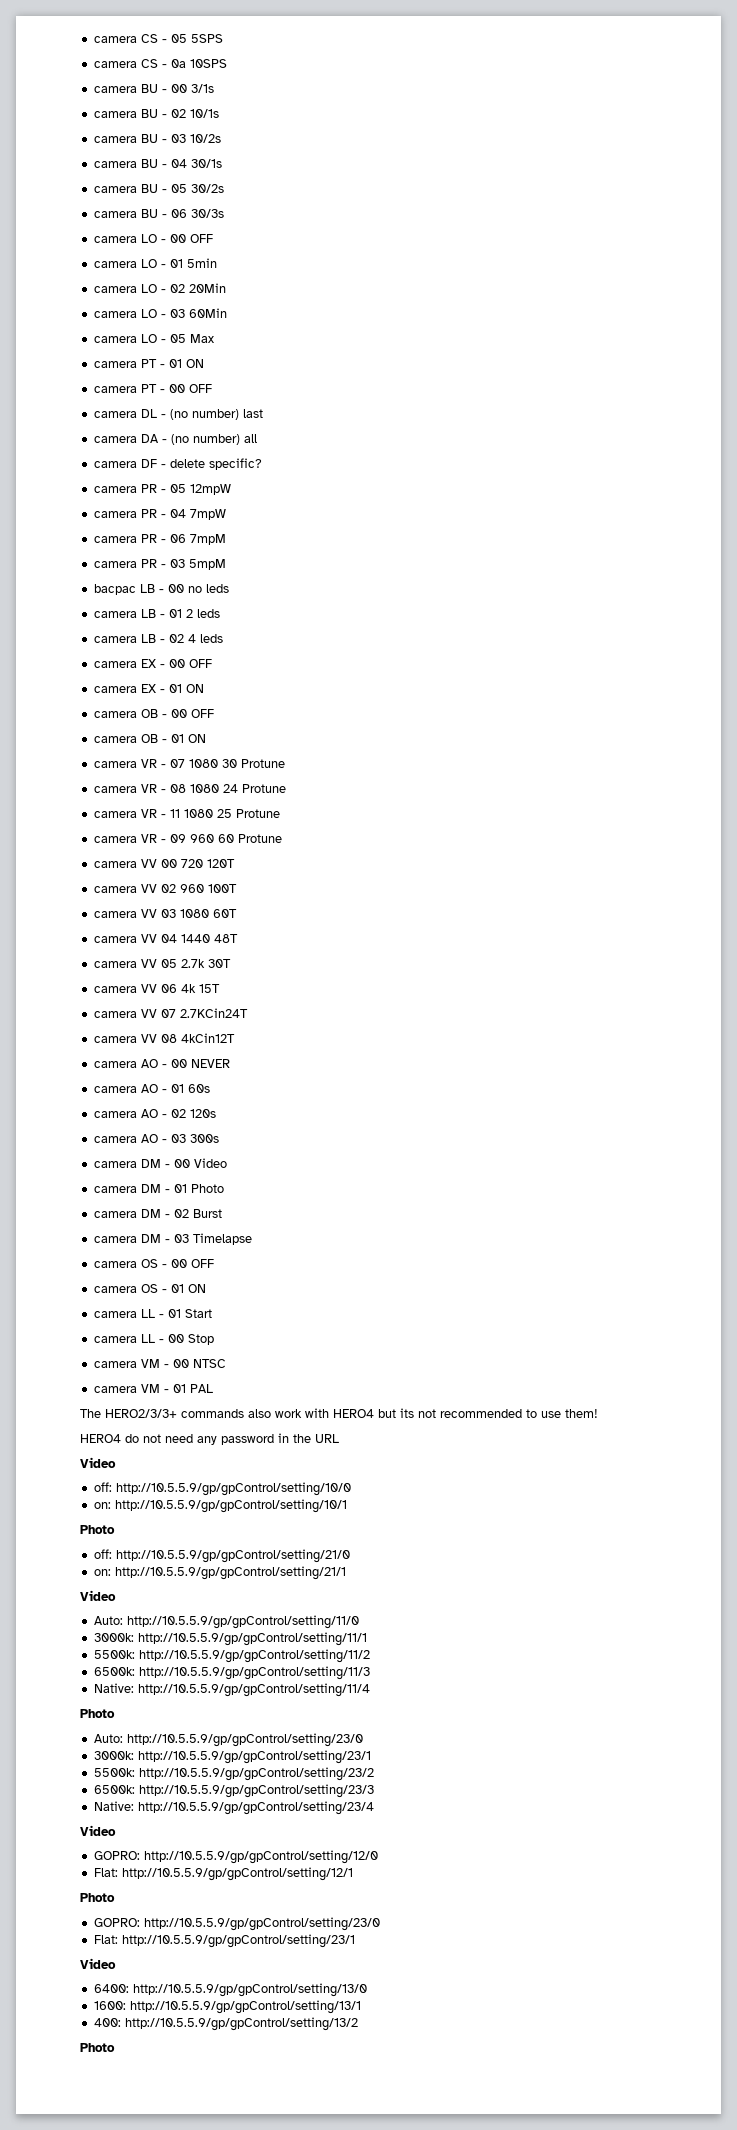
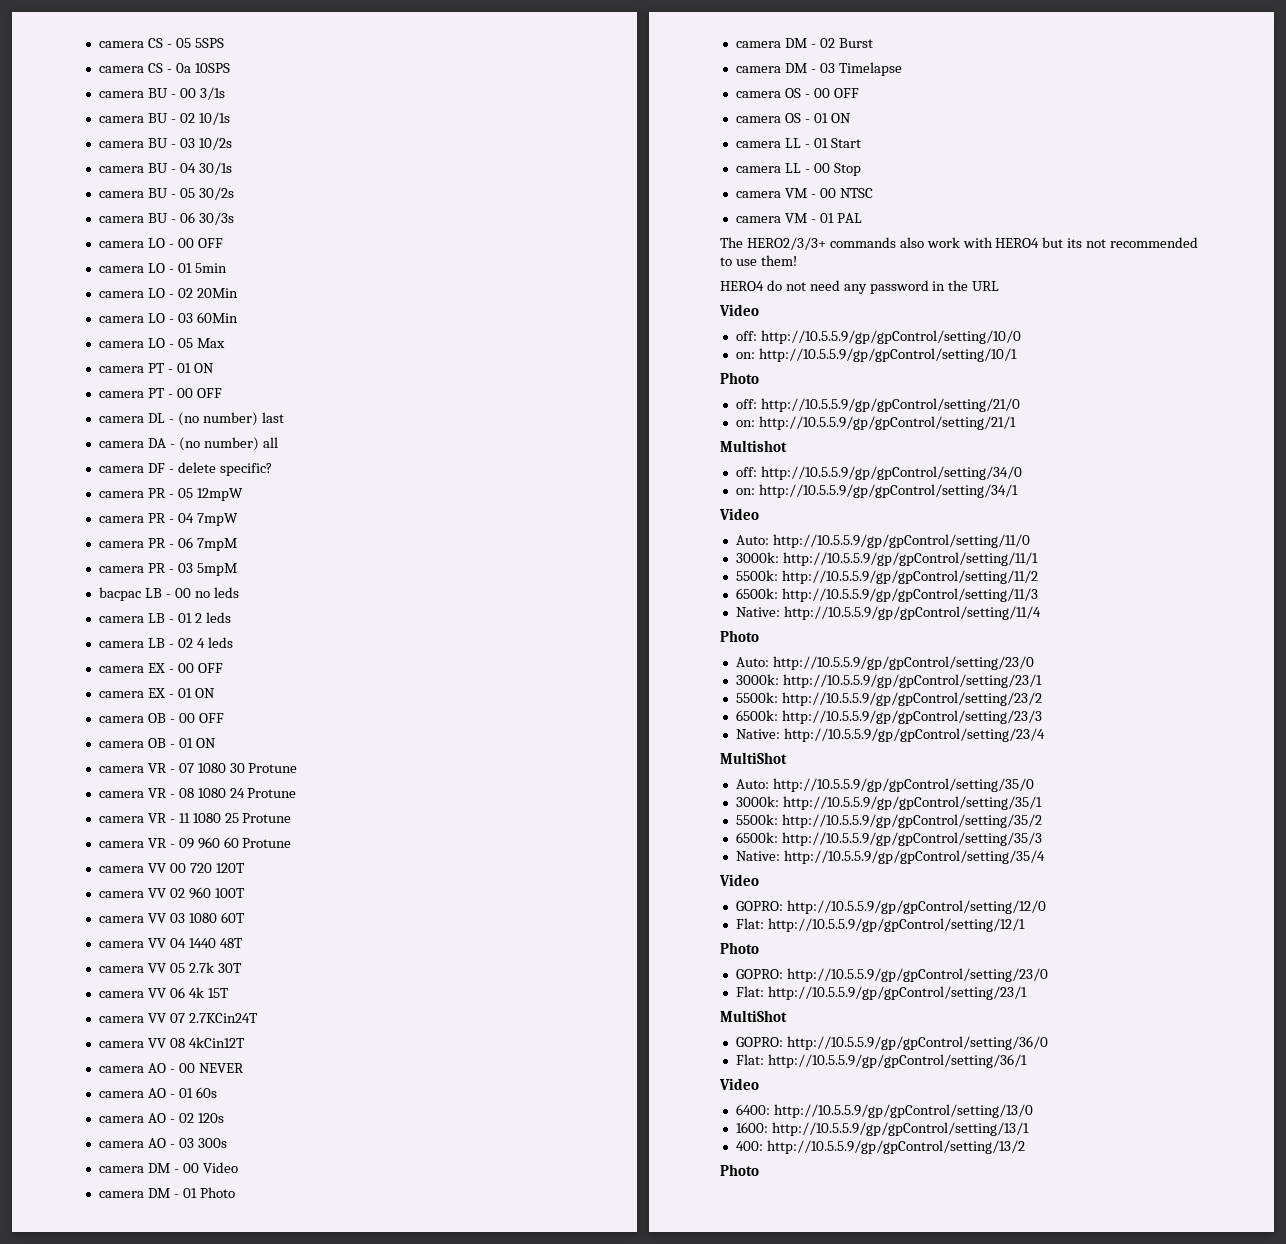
(346, 1573) none -> [720,440,787,452] [735,466,1022,480] [735,484,1018,498] // Multishot // off: http://10.5.5.9/gp/gpControl/setting/34/0 // on: http://10.5.5.9/gp/gpControl/setting/34/1
(374, 1808) none -> [720,752,787,764] [735,778,1034,792] [735,796,1042,810] [735,814,1042,828] [735,832,1042,846] [735,850,1045,864] // MultiShot // Auto: http://10.5.5.9/gp/gpControl/setting/35/0 // 3000k: http://10.5.5.9/gp/gpControl/setting/35/1 // 5500k: http://10.5.5.9/gp/gpControl/setting/35/2 // 6500k: http://10.5.5.9/gp/gpControl/setting/35/3 // Native: http://10.5.5.9/gp/gpControl/setting/35/4
(355, 1941) none -> [720,1010,787,1022] [735,1036,1048,1050] [735,1054,1027,1068] // MultiShot // GOPRO: http://10.5.5.9/gp/gpControl/setting/36/0 // Flat: http://10.5.5.9/gp/gpControl/setting/36/1

